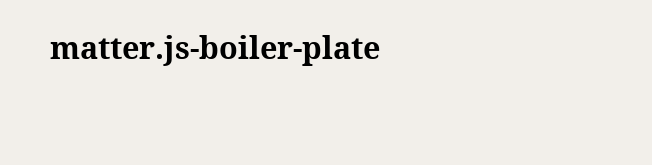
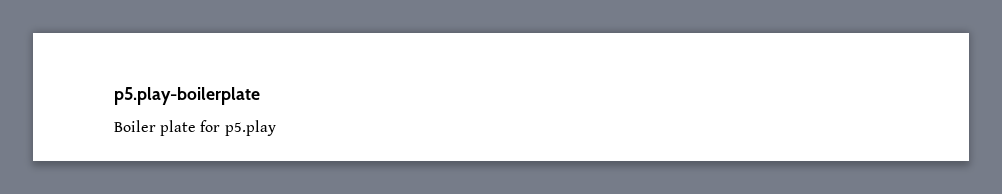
[50,35,380,66] matter.js-boiler-plate -> [114,87,260,105] [114,120,276,136] p5.play-boilerplate // Boiler plate for p5.play

